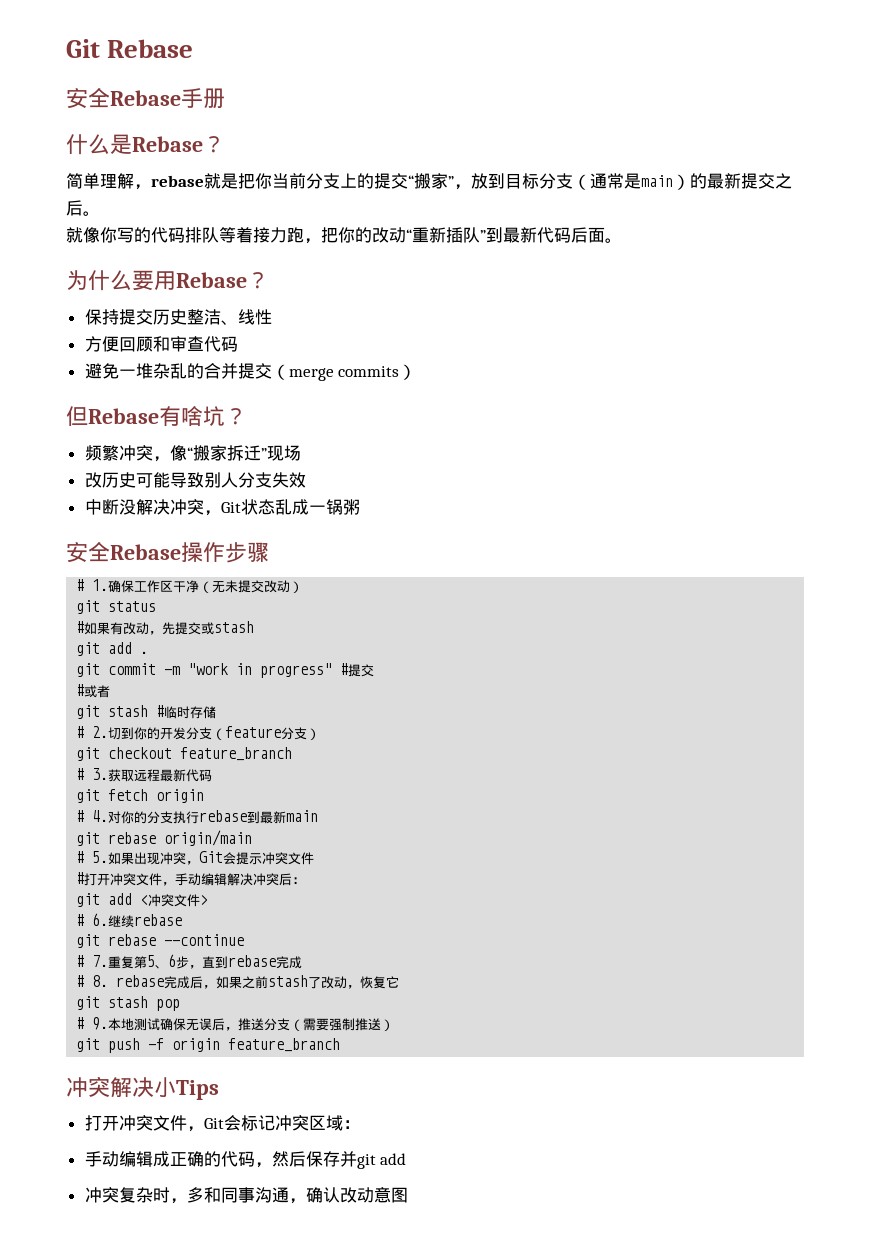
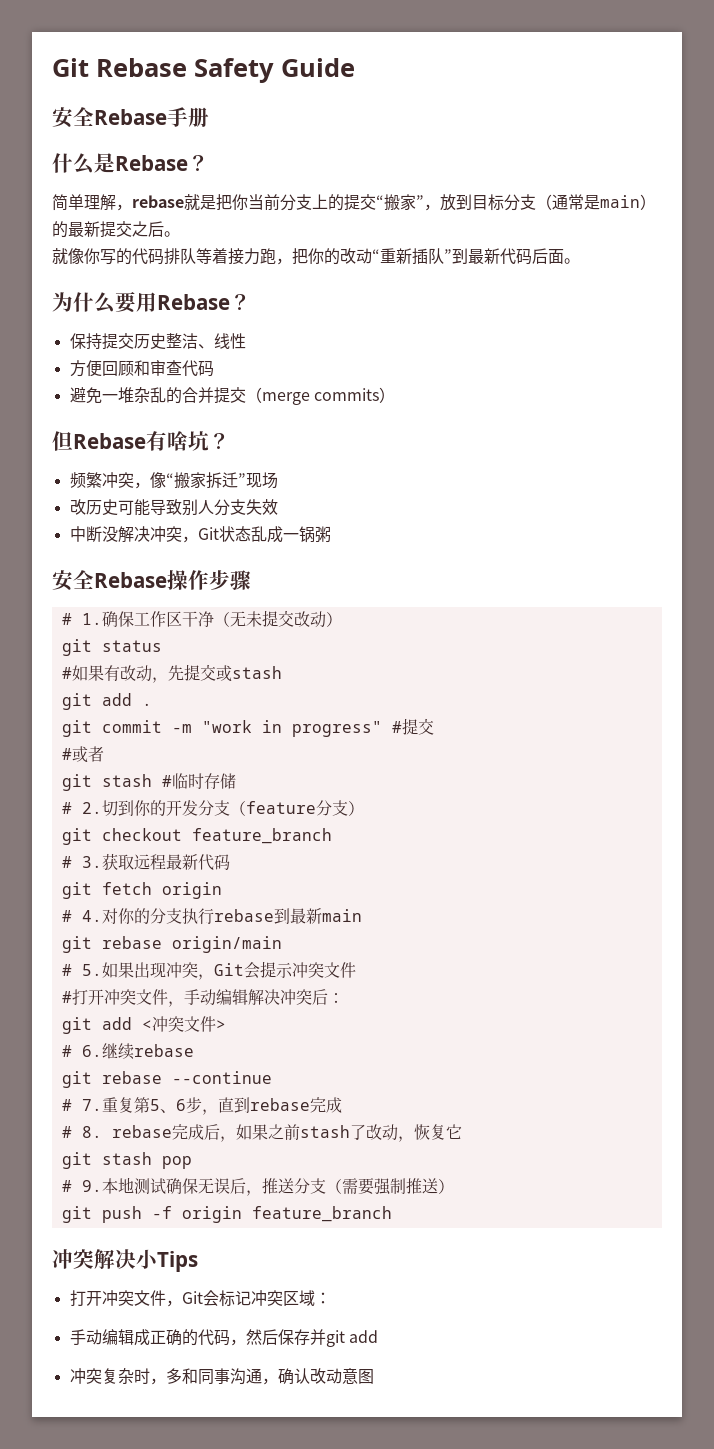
(194, 48) none -> [194,58,355,83] Safety Guide

